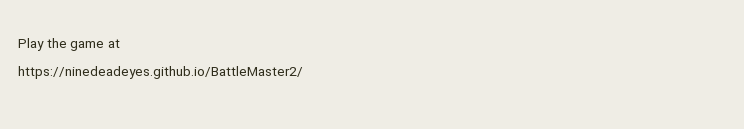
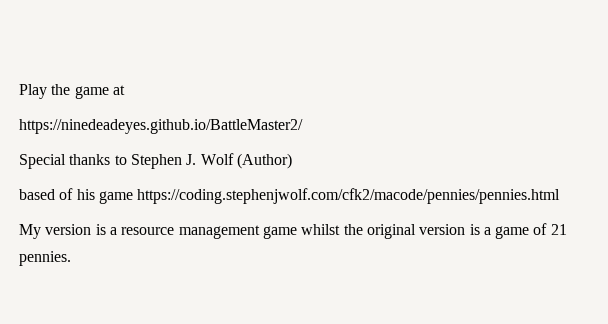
(303, 72) none -> [19,153,292,169] [19,188,561,204] [19,223,567,239] [19,251,71,266] // Special thanks to Stephen J. Wolf (Author) // based of his game https://coding.stephenjwolf.com/cfk2/macode/pennies/pennies.html // My version is a resource management game whilst the original version is a game of 21 pennies.

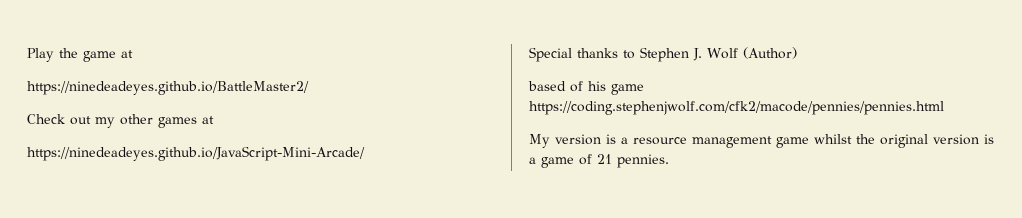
(303, 126) none -> [27,114,214,128] [27,146,365,161] // Check out my other games at // https://ninedeadeyes.github.io/JavaScript-Mini-Arcade/

